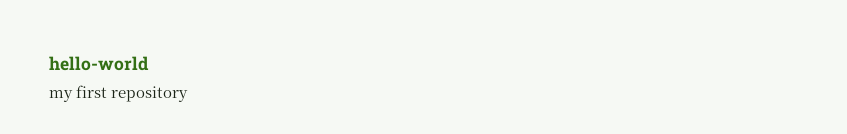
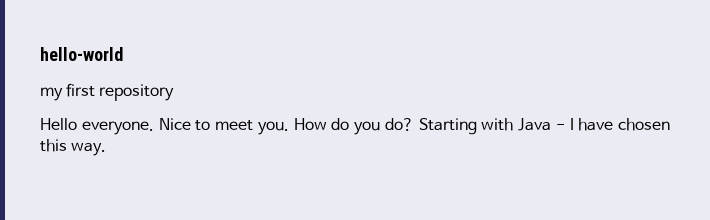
(189, 94) none -> [40,118,670,135] [40,139,107,156] // Hello everyone. Nice to meet you. How do you do? Starting with Java - I have chosen this way.

